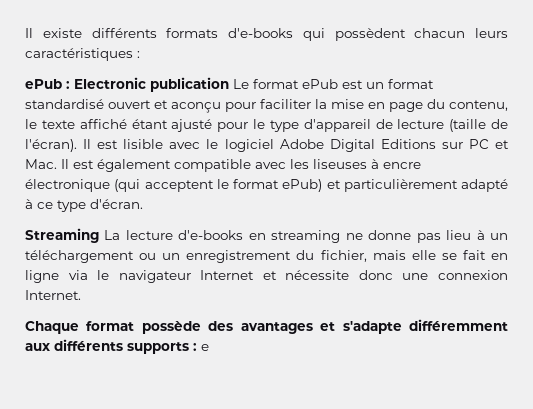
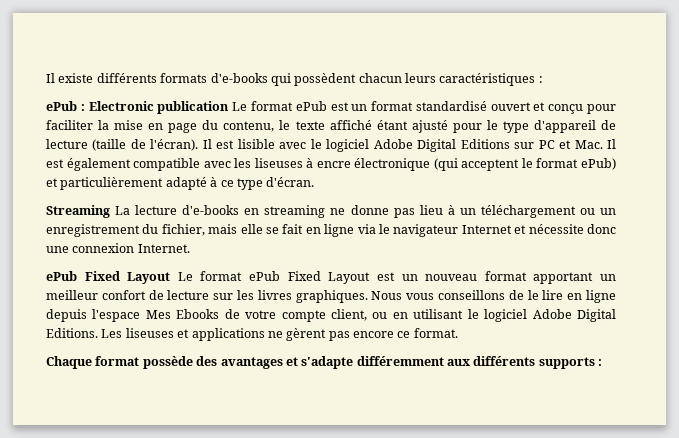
[171,102,221,113] aconçu -> [548,104,584,114] conçu
(81, 295) none -> [46,271,617,284] [46,290,616,303] [46,309,617,322] [46,328,458,341] // ePub Fixed Layout Le format ePub Fixed Layout est un nouveau format apportant un meilleur confort de lecture sur les livres graphiques. Nous vous conseillons de le lire en ligne depuis l'espace Mes Ebooks de votre compte client, ou en utilisant le logiciel Adobe Digital Editions. Les liseuses et applications ne gèrent pas encore ce format.
[201,344,209,351] e -> (603, 362) none

